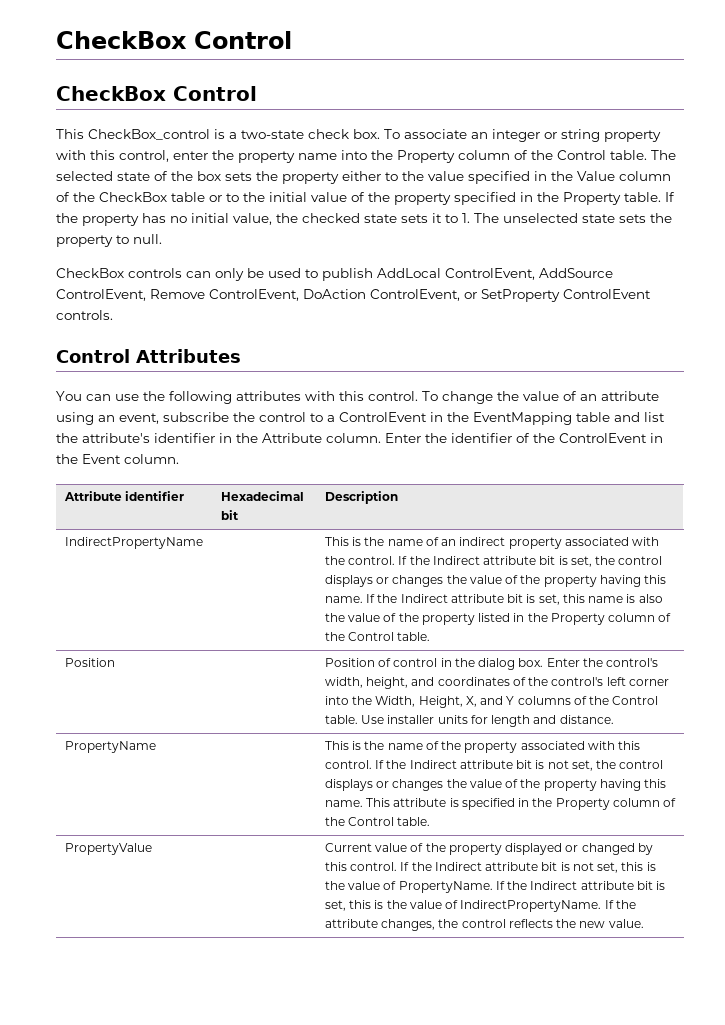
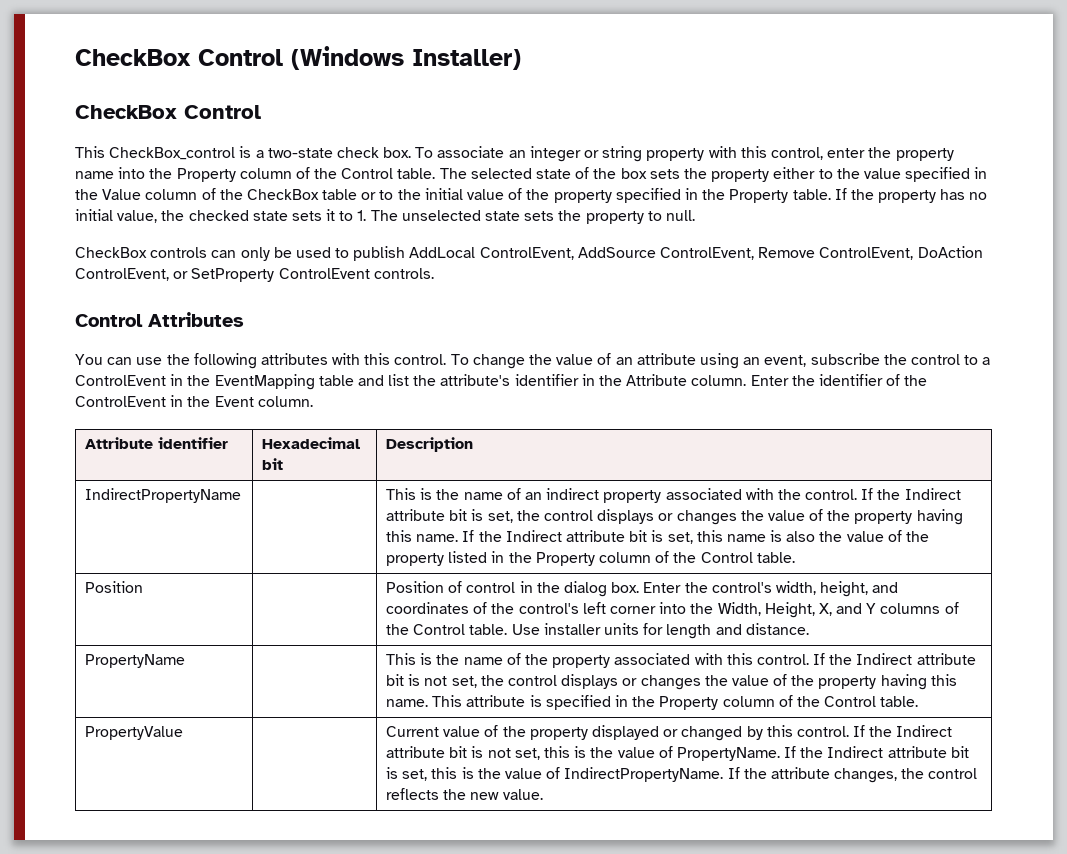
[56,31,292,49] CheckBox Control -> [75,46,521,70] CheckBox Control (Windows Installer)

